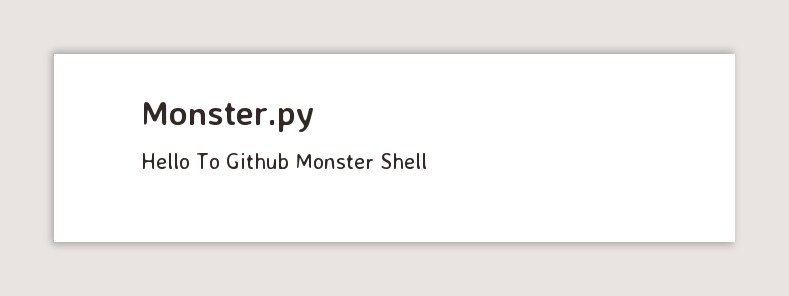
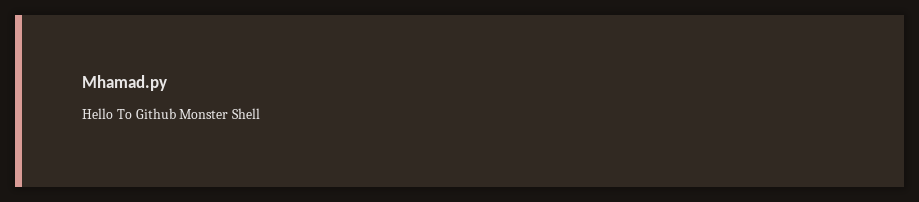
[141,102,314,132] Monster.py -> [82,75,167,91] Mhamad.py

